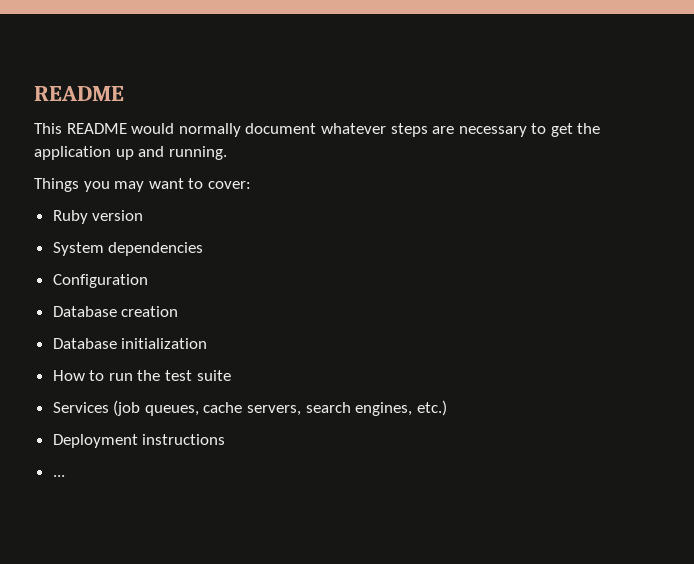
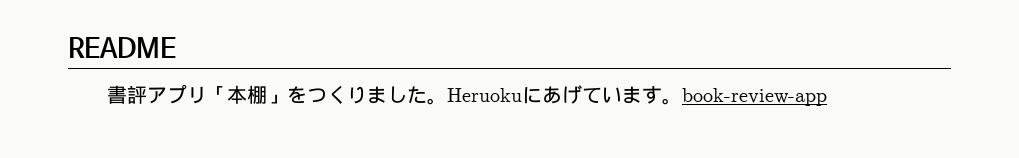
[34,123,601,137] [34,146,227,160] [34,178,251,192] [52,210,144,224] [52,242,204,256] [52,274,148,288] [52,306,179,317] [52,338,208,349] [52,370,231,381] [52,400,447,416] [52,434,226,448] [52,475,65,477] This README would normally document whatever steps are necessary to get the application up and running. // Things you may want to cover: // Ruby version // System dependencies // Configuration // Database creation // Database initialization // How to run the test suite // Services (job queues, cache servers, search engines, etc.) // Deployment instructions // ... -> [106,84,827,106] 書評アプリ「本棚」をつくりました。Heruokuにあげています。book-review-app

